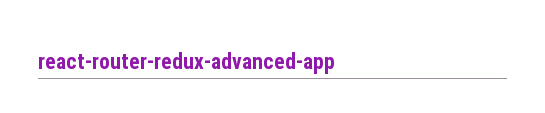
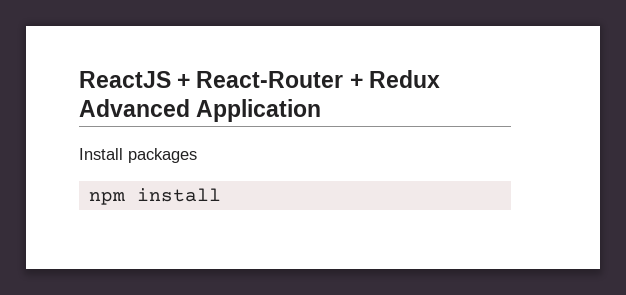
[38,52,335,74] react-router-redux-advanced-app -> [79,70,440,88] [79,99,322,122] [79,148,197,163] [88,188,221,205] ReactJS + React-Router + Redux Advanced Application // Install packages // npm install

